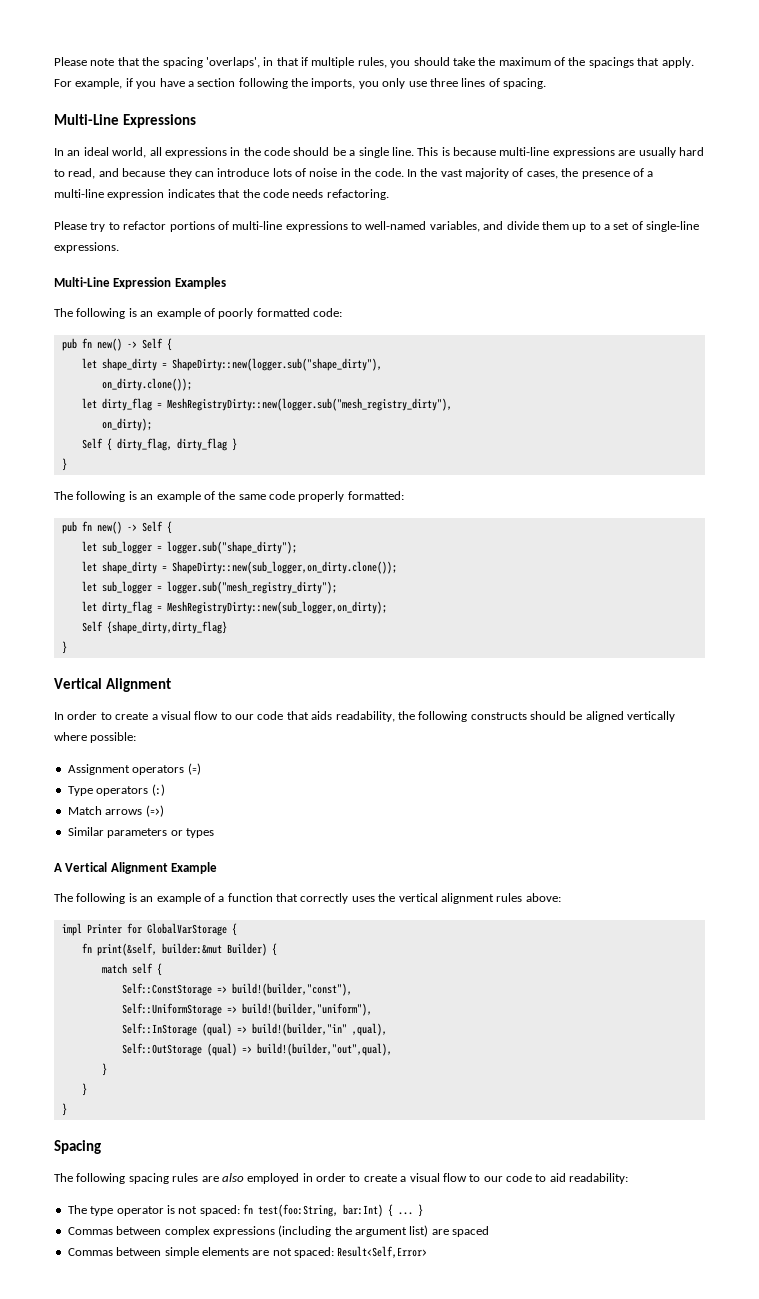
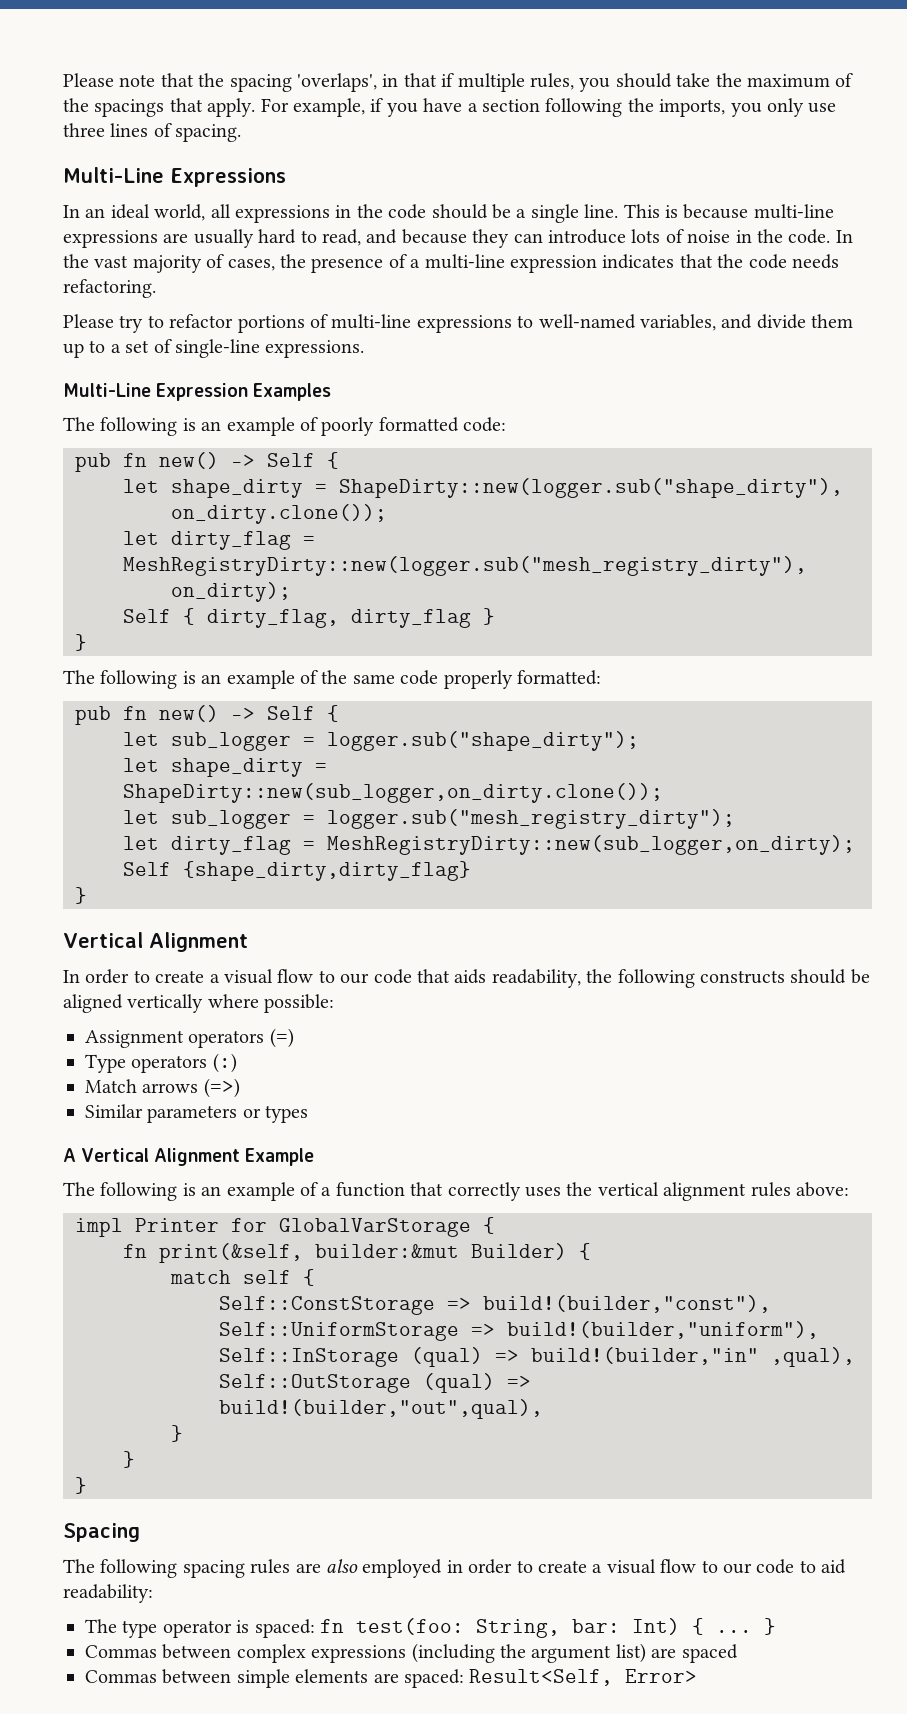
[178,1206,198,1214] not -> (250, 1626) none
[258,1204,383,1217] test(foo:String, bar:Int) -> [356,1618,680,1638] test(foo: String, bar: Int)
[272,1246,428,1258] not spaced: Result<Self,Error> -> [404,1669,698,1688] spaced: Result<Self, Error>

